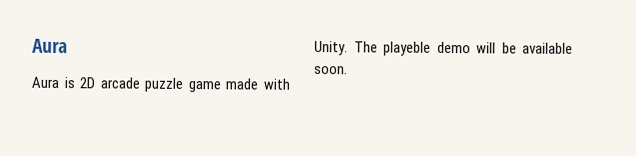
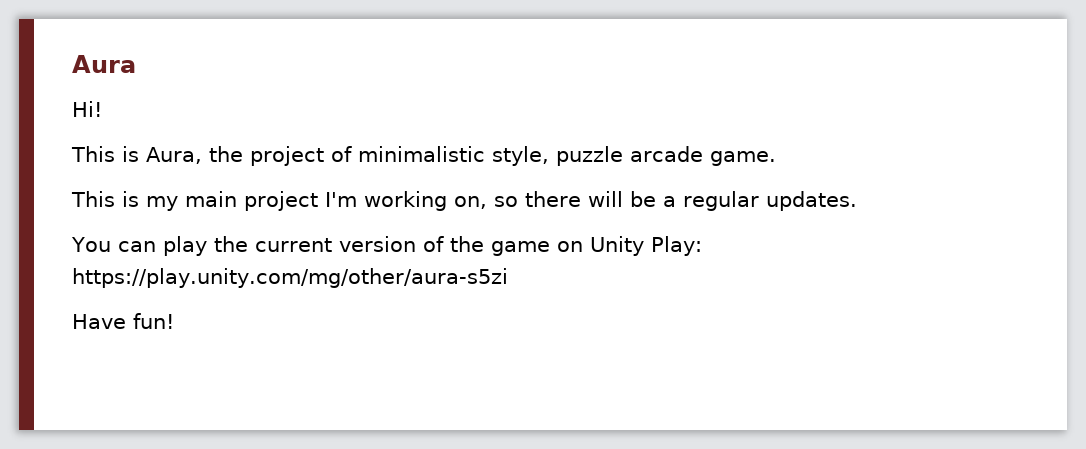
[31,76,290,93] [314,40,573,56] [314,65,348,75] Aura is 2D arcade puzzle game made with Unity. The playeble demo will be available soon. -> [72,101,102,117] [71,146,776,166] [71,191,857,211] [71,236,702,256] [72,268,508,288] [72,313,174,329] Hi! // This is Aura, the project of minimalistic style, puzzle arcade game. // This is my main project I'm working on, so there will be a regular updates. // You can play the current version of the game on Unity Play: https://play.unity.com/mg/other/aura-s5zi // Have fun!

